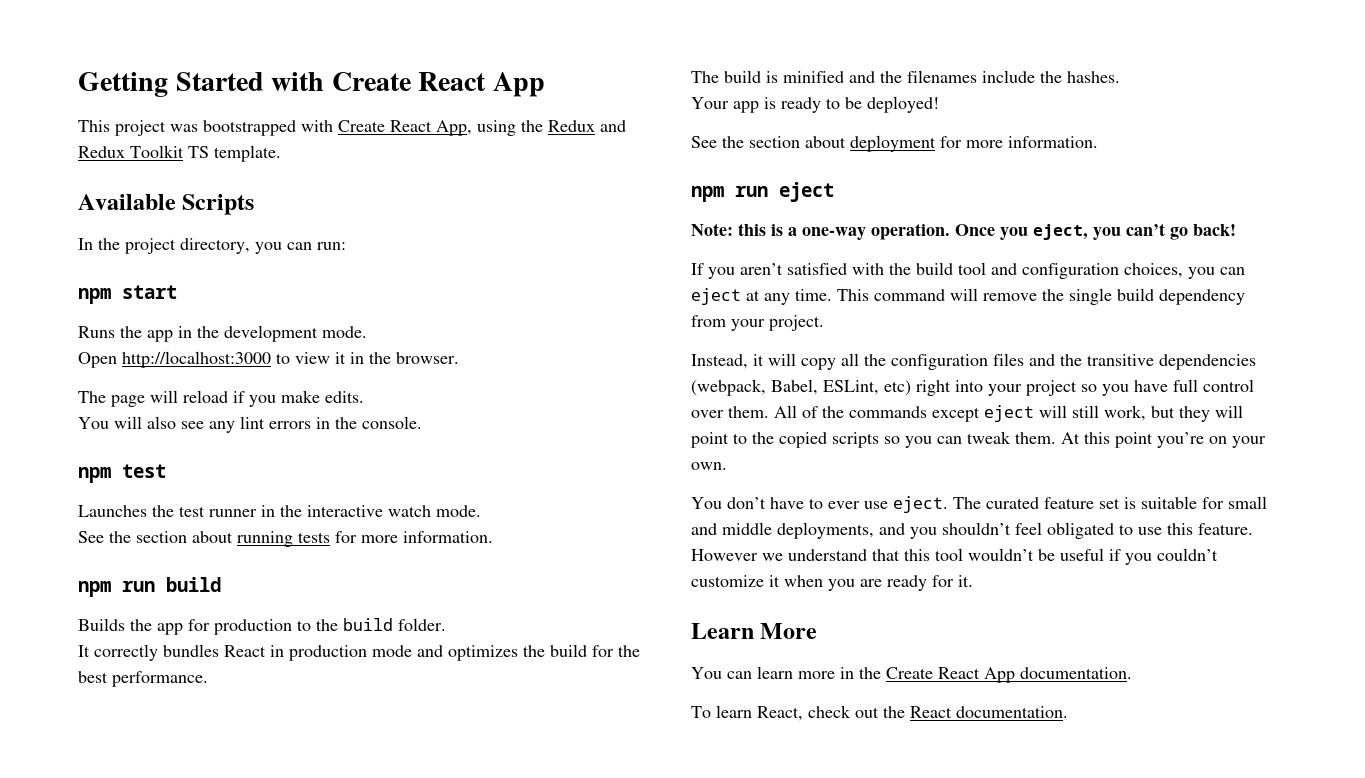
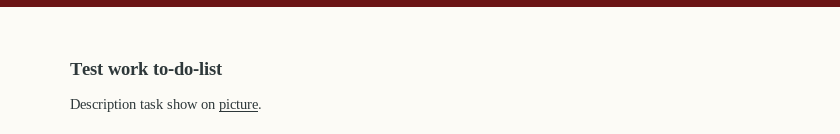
[78,72,545,97] [78,120,626,136] [78,145,281,162] [78,194,255,215] [78,238,346,254] [78,285,177,304] [78,325,367,342] [78,351,459,368] [78,390,364,407] [78,416,422,433] [78,464,166,483] [78,505,481,517] [78,531,493,547] [78,577,221,597] [78,618,446,635] [78,644,640,661] [78,671,208,687] [691,70,1120,83] [691,96,939,113] [691,135,1098,152] [691,182,834,202] [691,223,1236,240] [691,262,1245,279] [691,288,1245,305] [691,315,824,331] [691,353,1256,370] [691,379,1254,396] [691,405,1243,422] [691,431,1266,448] [691,462,727,470] [691,496,1267,513] [691,522,1253,539] [691,548,1218,565] [691,575,973,591] [691,623,818,639] [691,666,1132,683] [691,705,1068,721] Getting Started with Create React App // This project was bootstrapped with Create React App, using the Redux and Redux Toolkit TS template. // Available Scripts // In the project directory, you can run: // npm start // Runs the app in the development mode. // Open http://localhost:3000 to view it in the browser. // The page will reload if you make edits. // You will also see any lint errors in the console. // npm test // Launches the test runner in the interactive watch mode. // See the section about running tests for more information. // npm run build // Builds the app for production to the build folder. // It correctly bundles React in production mode and optimizes the build for the best performance. // The build is minified and the filenames include the hashes. // Your app is ready to be deployed! // See the section about deployment for more information. // npm run eject // Note: this is a one-way operation. Once you eject, you can’t go back! // If you aren’t satisfied with the build tool and configuration choices, you can eject at any time. This command will remove the single build dependency from your project. // Instead, it will copy all the configuration files and the transitive dependencies (webpack, Babel, ESLint, etc) right into your project so you have full control over them. All of the commands except eject will still work, but they will point to the copied scripts so you can tweak them. At this point you’re on your own. // You don’t have to ever use eject. The curated feature set is suitable for small and middle deployments, and you shouldn’t feel obligated to use this feature. However we understand that this tool wouldn’t be useful if you couldn’t customize it when you are ready for it. // Learn More // You can learn more in the Create React App documentation. // To learn React, check out the React documentation. -> [70,62,223,75] [70,99,262,112] Test work to-do-list // Description task show on picture.

